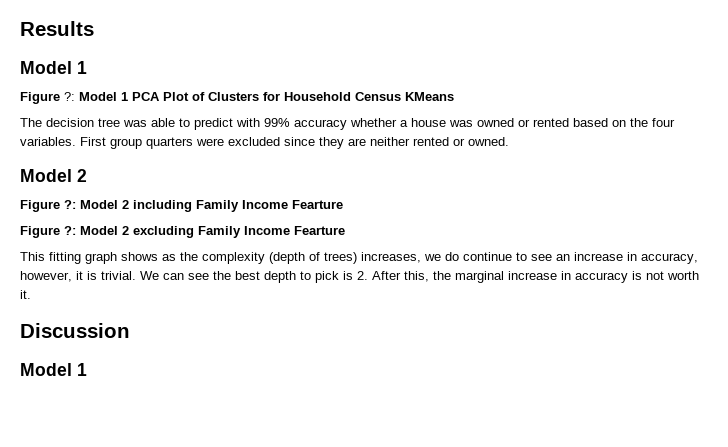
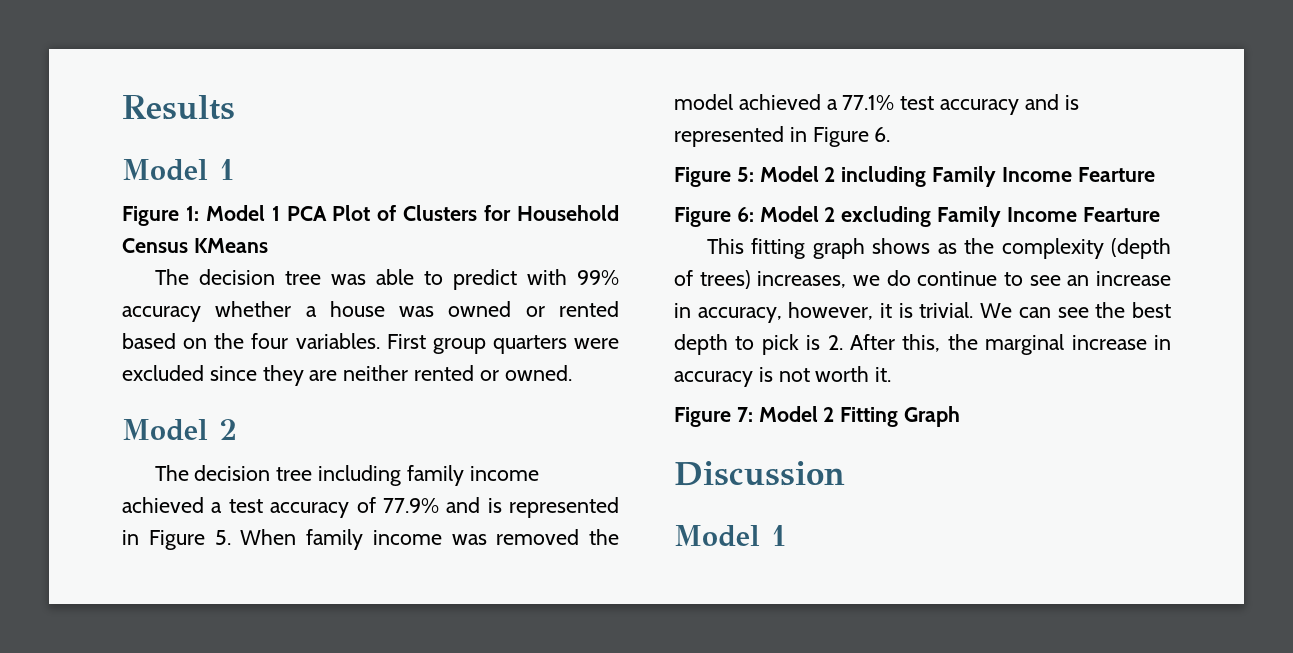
[64,92,75,101] ?: -> [185,206,199,221] 1:
[20,200,76,212] Figure ?: -> [154,465,539,486] [122,497,619,518] [122,529,619,550] [674,94,1079,115] [674,126,891,147] [674,167,754,187] The decision tree including family income achieved a test accuracy of 77.9% and is represented in Figure 5. When family income was removed the model achieved a 77.1% test accuracy and is represented in Figure 6. // Figure 5:
[64,226,76,235] ?: -> [736,207,754,222] 6:
(31, 294) none -> [674,406,961,427] // Figure 7: Model 2 Fitting Graph

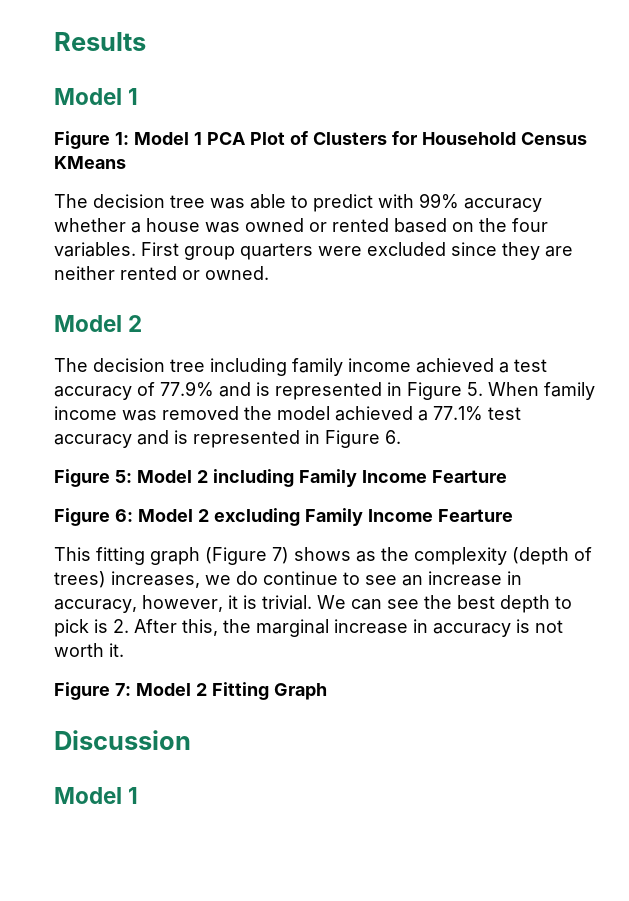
(865, 248) none -> [205,547,289,565] (Figure 7)

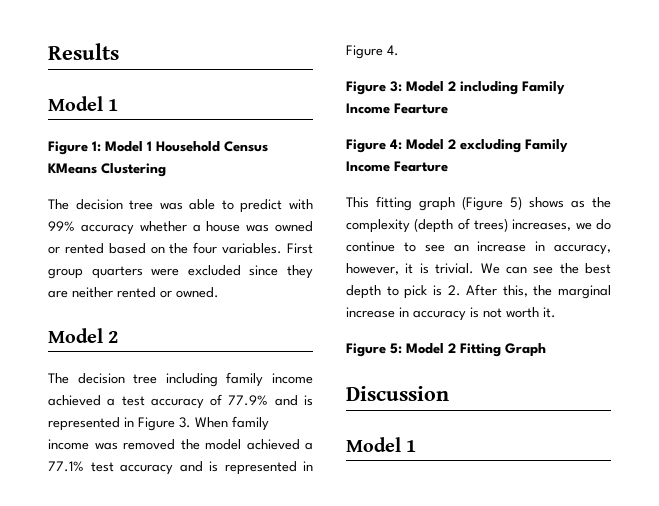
[207,131,417,145] PCA Plot of Clusters for -> (152, 146) none
(126, 162) none -> [101,163,166,177] Clustering
[467,382,483,396] 5. -> [179,417,191,428] 3.
[385,430,401,444] [54,469,132,487] 6. // Figure 5: -> [387,45,399,56] [346,81,402,95] 4. // Figure 3:
[115,509,133,522] 6: -> [390,139,402,150] 4:
[272,547,289,564] 7) -> [510,196,522,210] 5)
[115,683,131,696] 7: -> [390,343,402,354] 5:

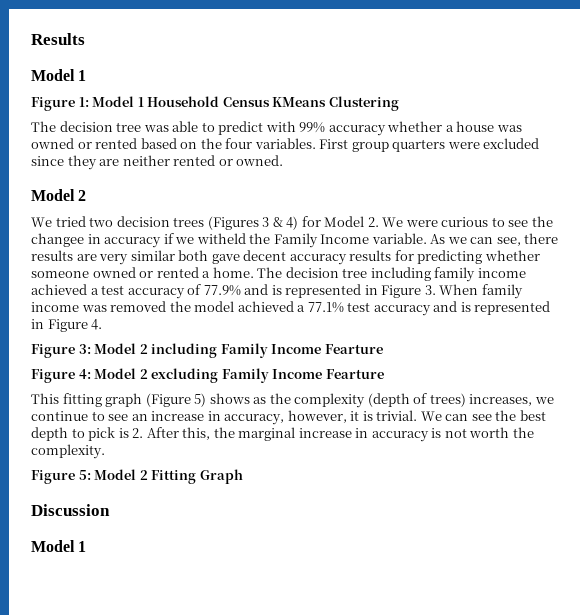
(119, 337) none -> [31,216,553,230] [31,233,559,248] [31,250,540,265] [31,267,254,278] We tried two decision trees (Figures 3 & 4) for Model 2. We were curious to see the changee in accuracy if we witheld the Family Income variable. As we can see, there results are very similar both gave decent accuracy results for predicting whether someone owned or rented a home.
[596,219,611,230] do -> (554, 400) none
[543,307,556,318] it. -> [512,427,534,438] [31,444,105,459] the complexity.

